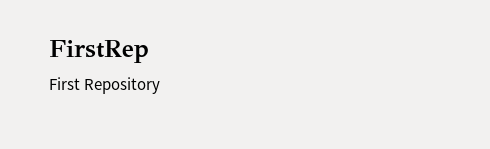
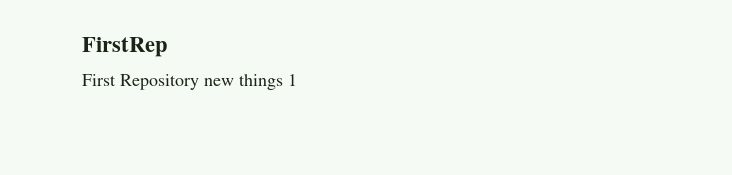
(161, 85) none -> [204,74,297,90] new things 1

